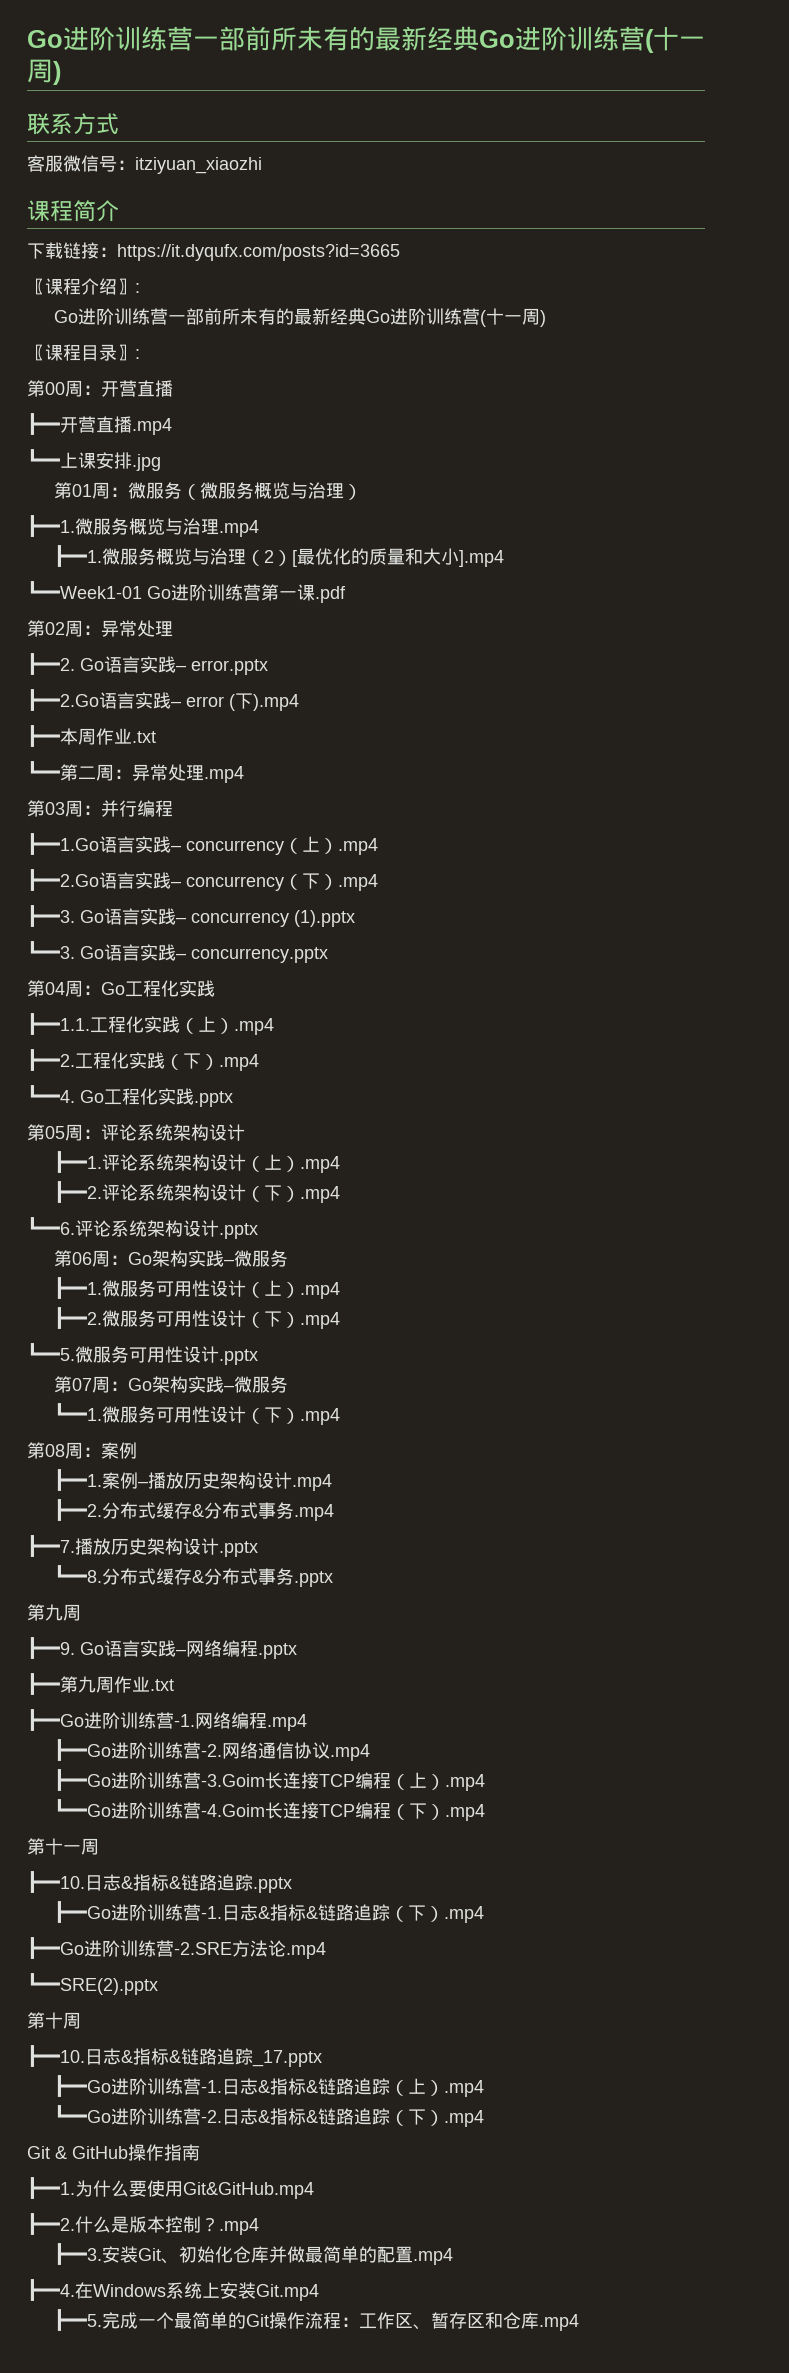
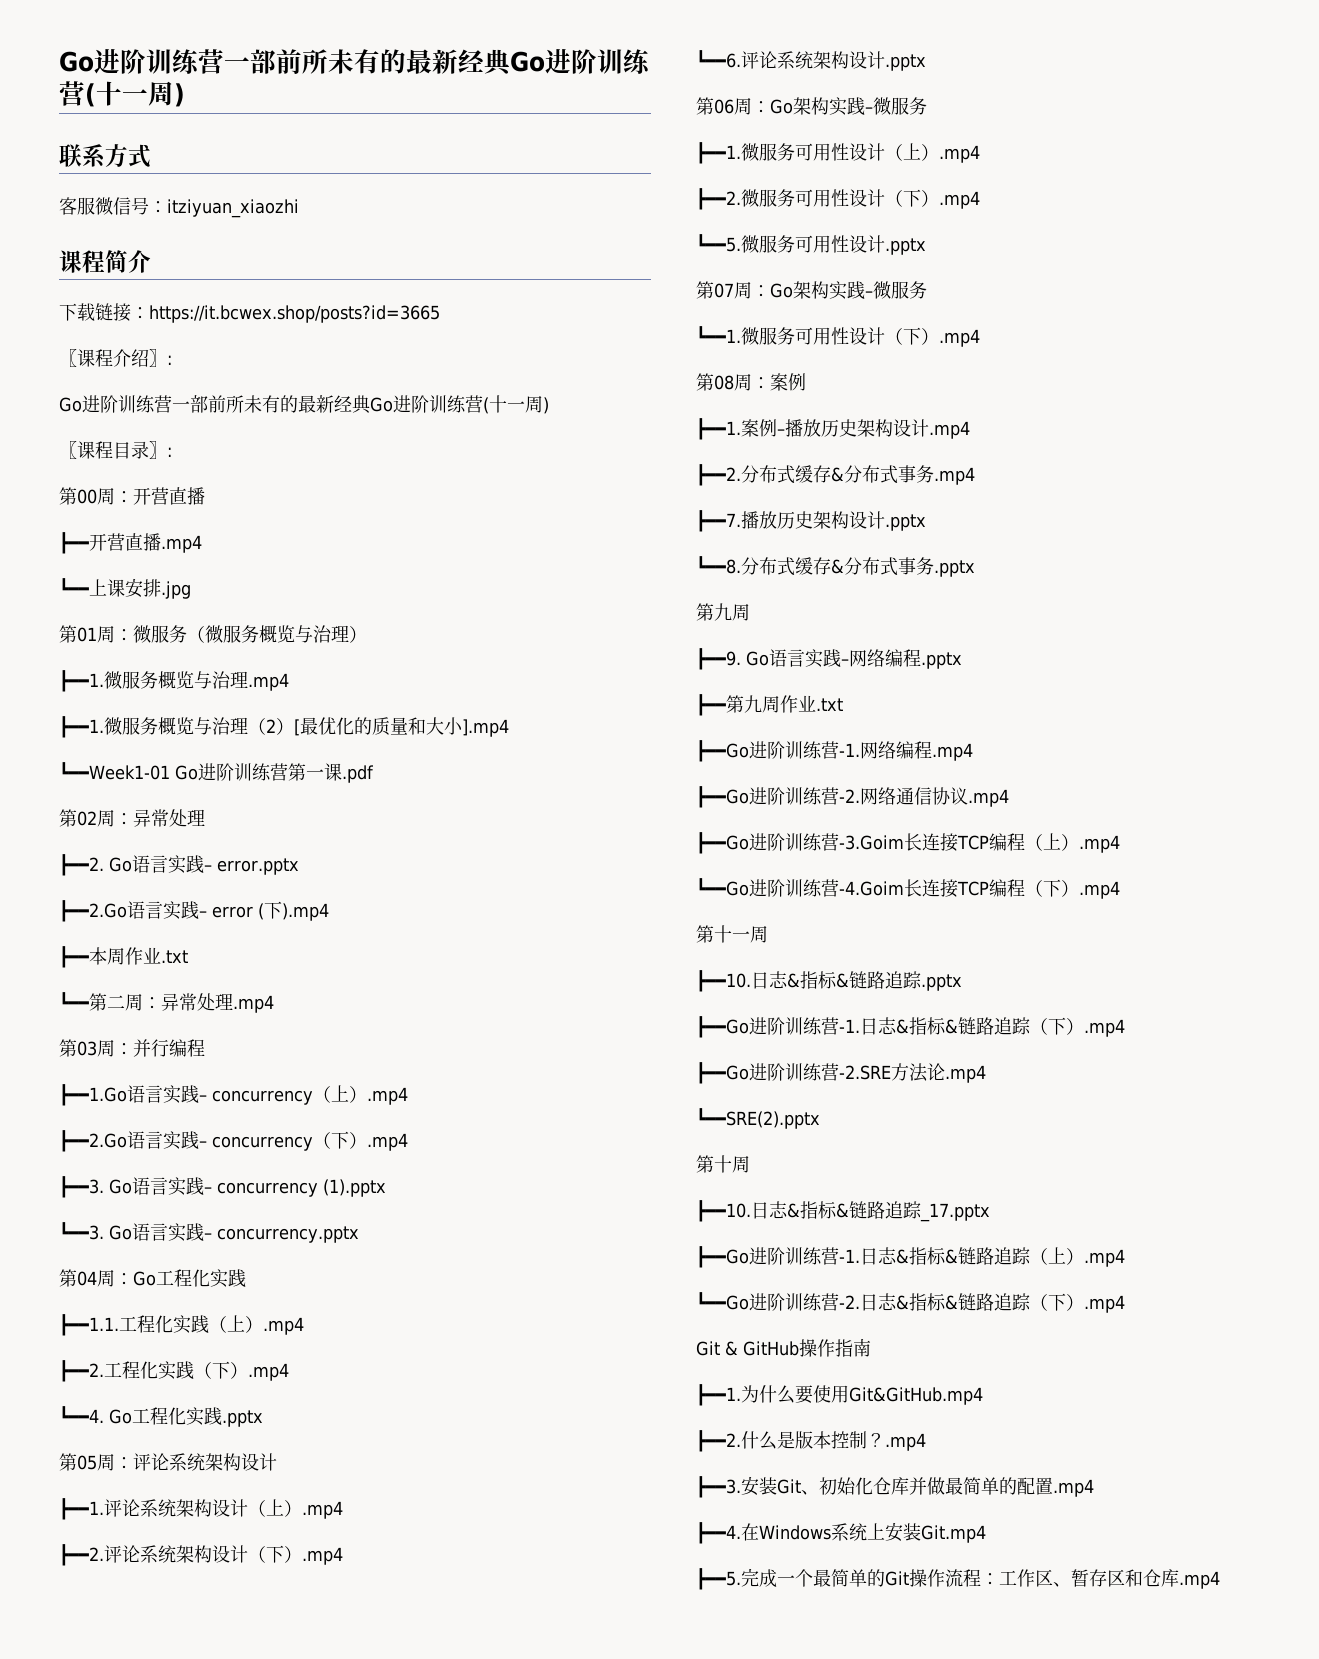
[117,244,400,261] https://it.dyqufx.com/posts?id=3665 -> [149,305,440,323] https://it.bcwex.shop/posts?id=3665

